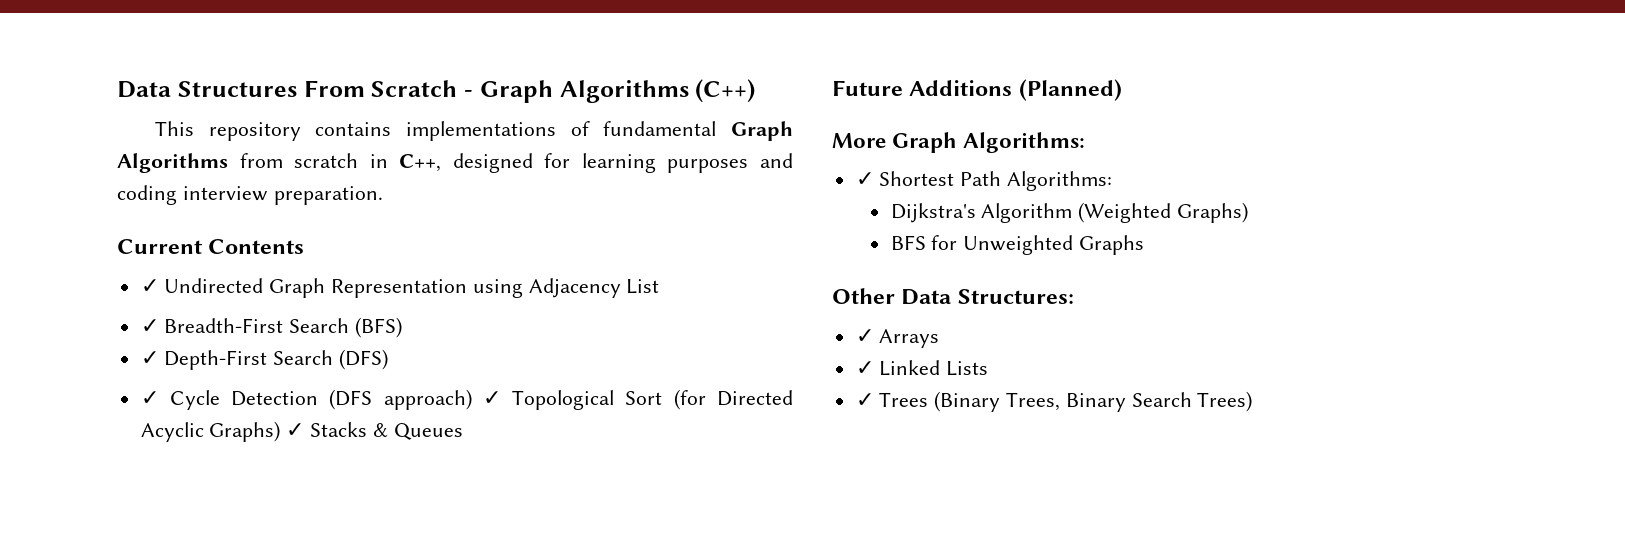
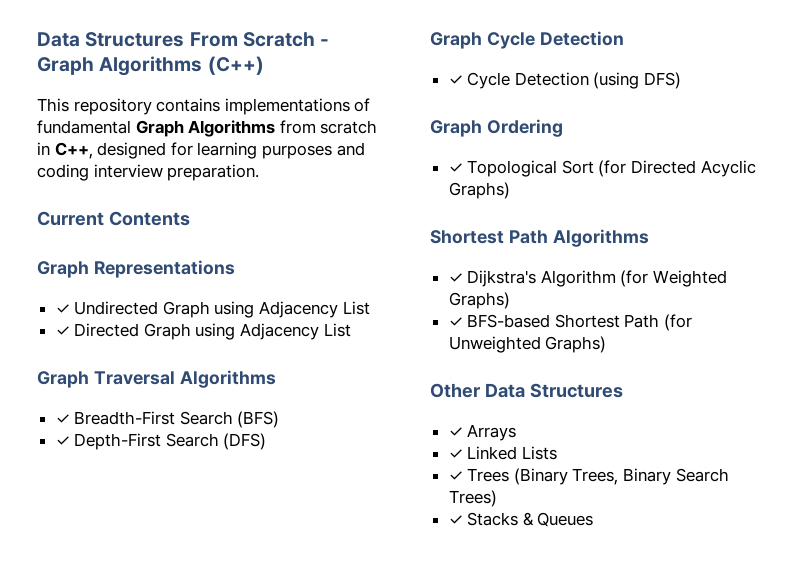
(305, 246) none -> [37,260,235,278] // Graph Representations
[331,278,660,298] Representation using Adjacency List -> [214,301,370,318] [55,323,351,340] [37,370,276,388] using Adjacency List // ✓ Directed Graph using Adjacency List // Graph Traversal Algorithms
(389, 359) none -> [430,31,624,49] // Graph Cycle Detection
[329,389,472,410] (DFS approach) -> [593,72,682,89] [430,119,563,137] (using DFS) // Graph Ordering //
[286,422,463,440] [832,79,1122,101] [832,132,1086,153] [855,171,1113,191] [890,202,1249,223] [890,235,1145,255] ✓ Stacks & Queues // Future Additions (Planned) // More Graph Algorithms: // ✓ Shortest Path Algorithms: // Dijkstra's Algorithm (Weighted Graphs) // BFS for Unweighted Graphs -> [430,229,649,247] [448,270,728,287] [448,292,510,309] [448,314,693,331] [448,336,607,353] // Shortest Path Algorithms // ✓ Dijkstra's Algorithm (for Weighted Graphs) // ✓ BFS-based Shortest Path (for Unweighted Graphs)
[957,289,1074,304] Structures: -> [529,383,623,398] Structures
(1253, 401) none -> [448,512,594,527] // ✓ Stacks & Queues

